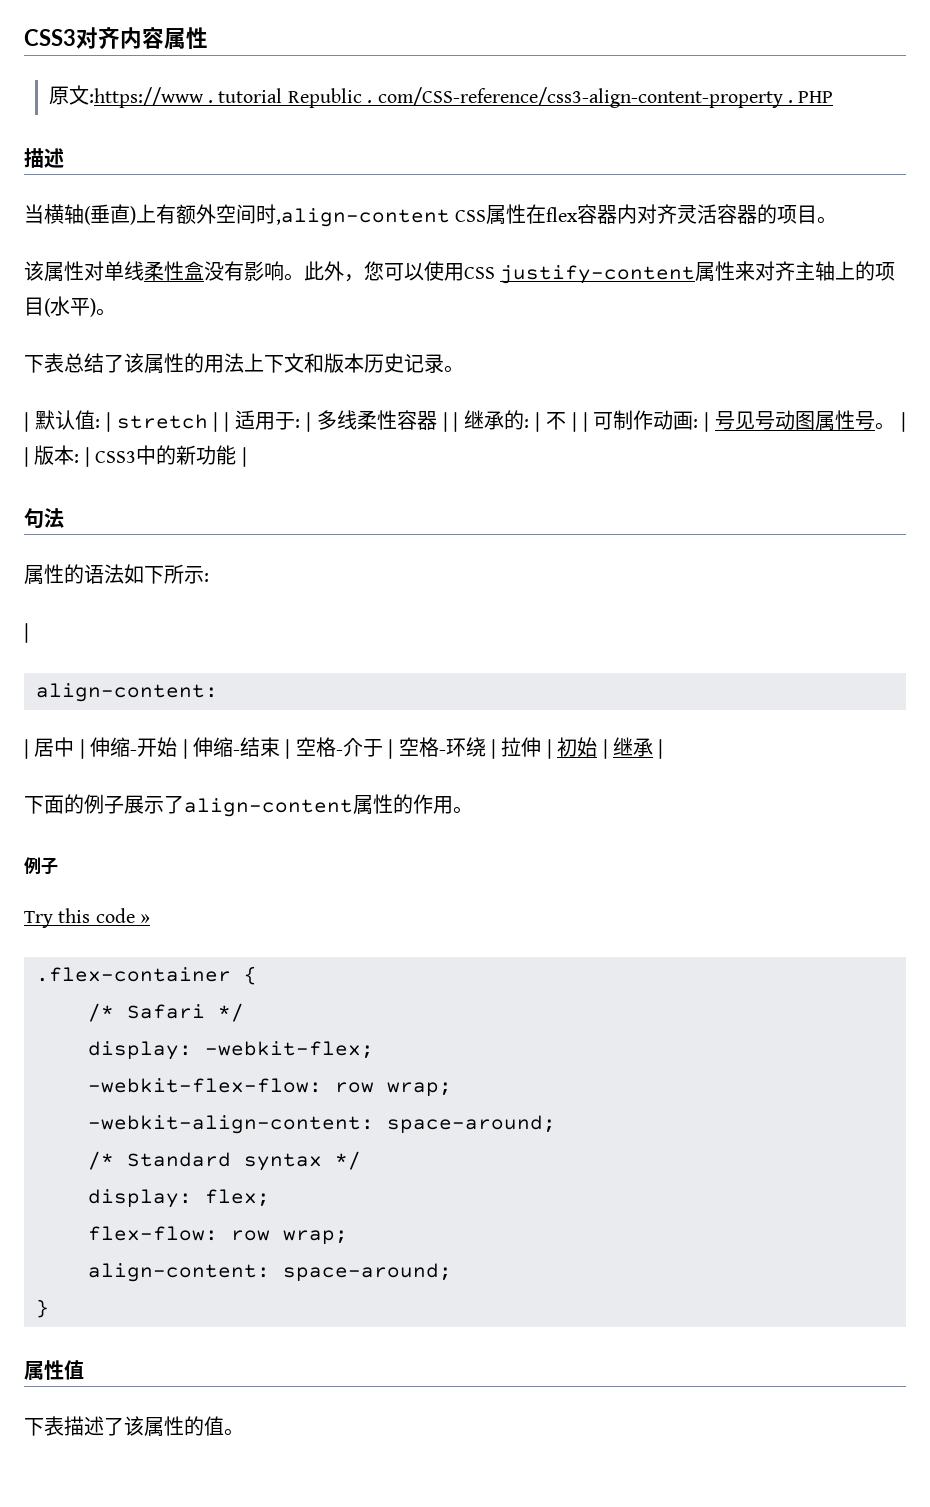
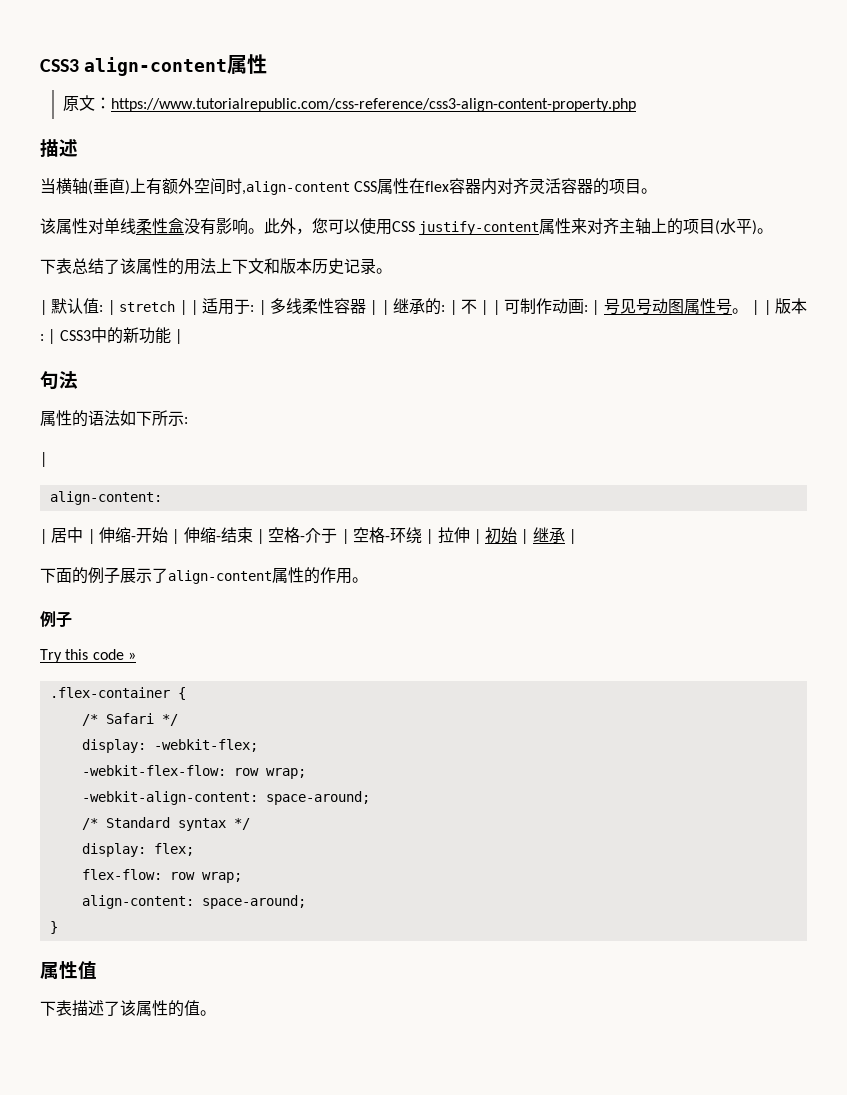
[24,27,164,50] CSS3对齐内容 -> [40,57,228,76] CSS3 align-content
[88,87,834,108] :https://www . tutorial Republic . com/CSS-reference/css3-align-content-property . PHP -> [94,97,636,112] ：https://www.tutorialrepublic.com/css-reference/css3-align-content-property.php

